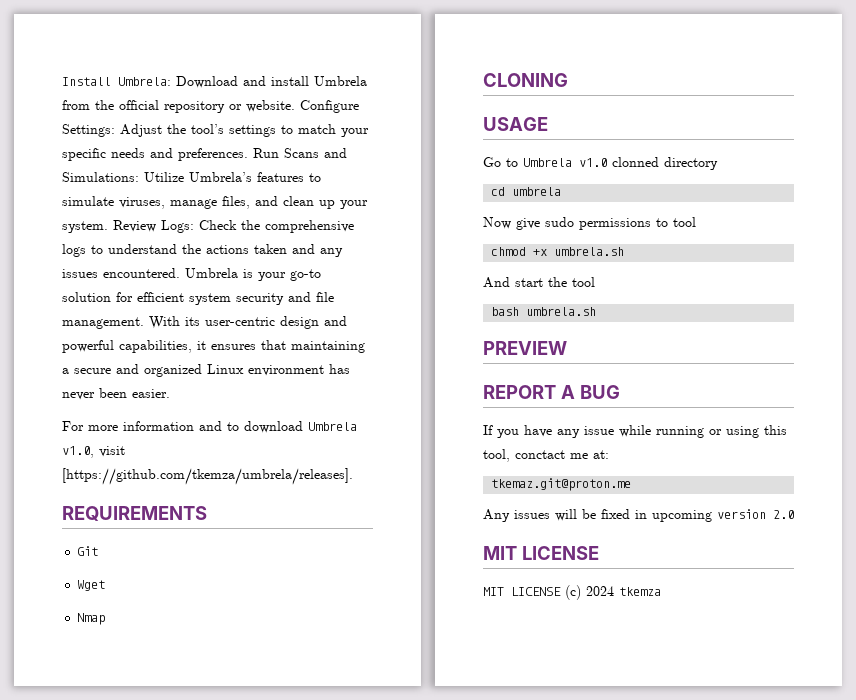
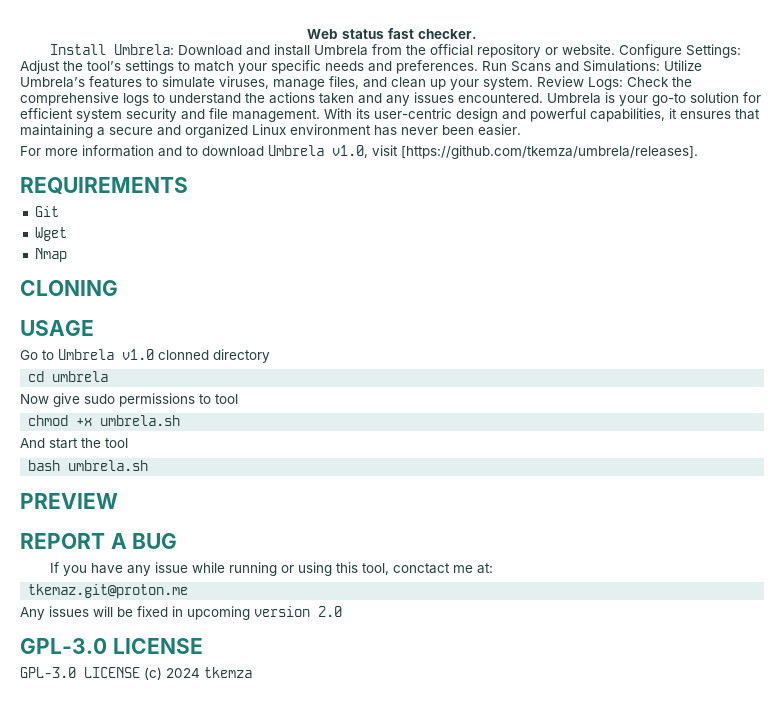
(62, 81) none -> [307,28,477,39] Web status fast checker. //
[483,546,517,560] MIT -> [20,638,107,654] GPL-3.0
[483,587,504,596] MIT -> [20,667,76,678] GPL-3.0

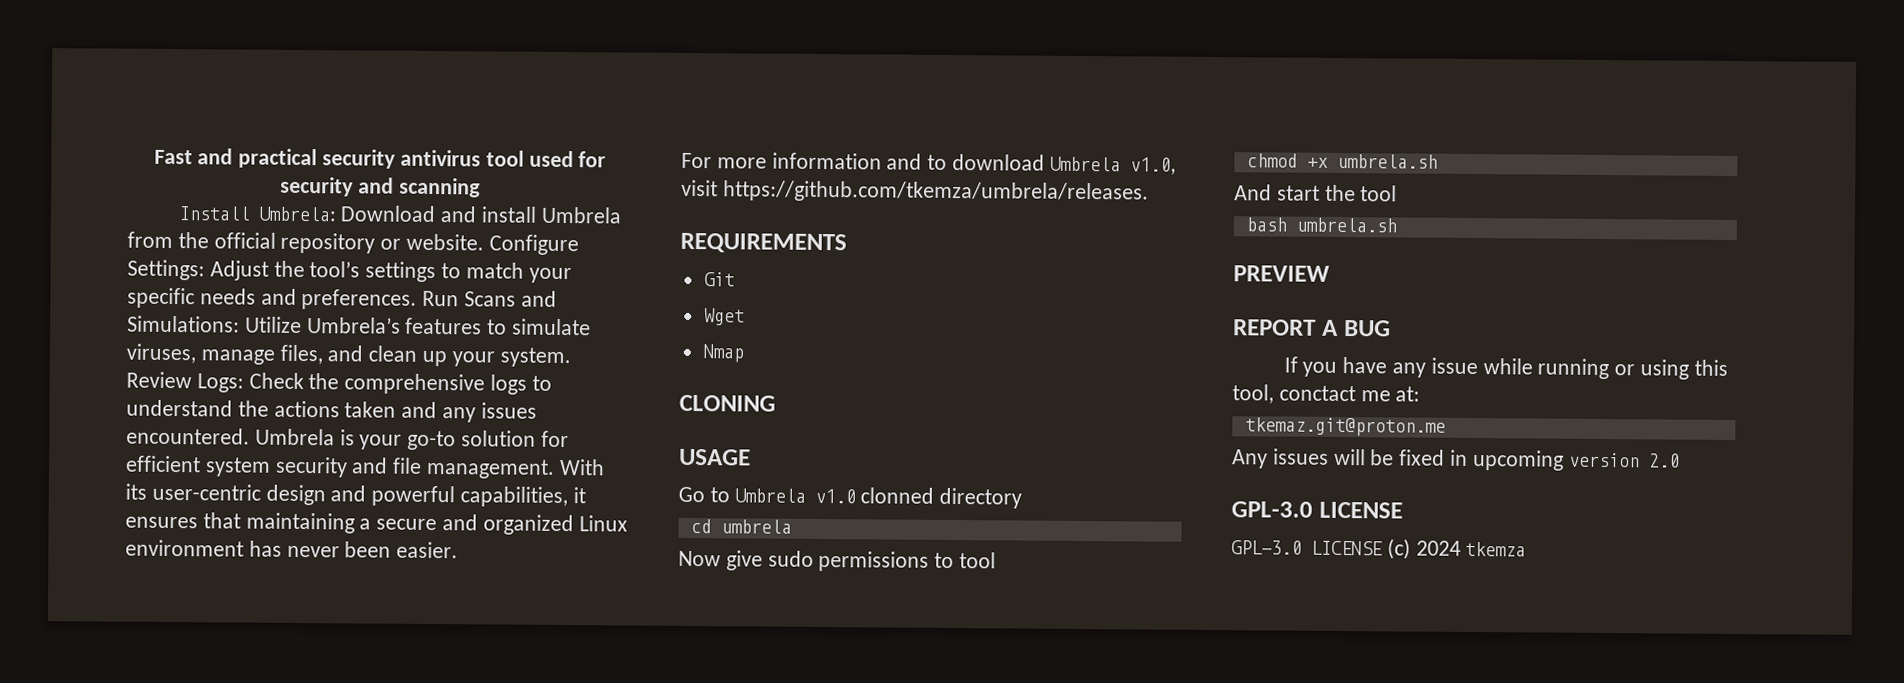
[307,28,477,39] Web status fast checker. -> [153,148,607,169] [280,176,481,198] Fast and practical security antivirus tool used for security and scanning
[401,145,698,159] [https://github.com/tkemza/umbrela/releases]. -> [722,180,1149,204] https://github.com/tkemza/umbrela/releases.

